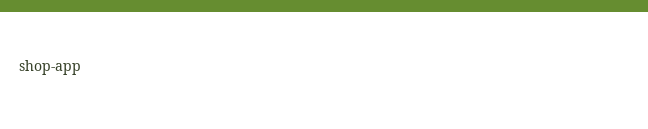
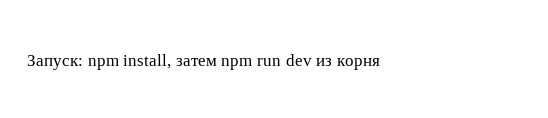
[19,60,81,75] shop-app -> [27,54,380,70] Запуск: npm install, затем npm run dev из корня

